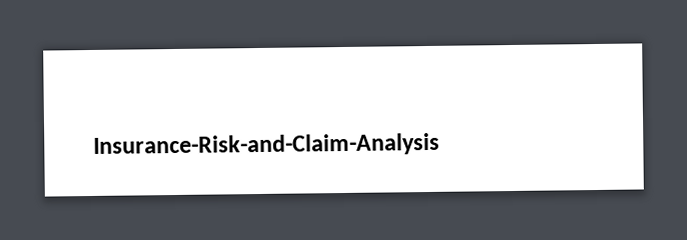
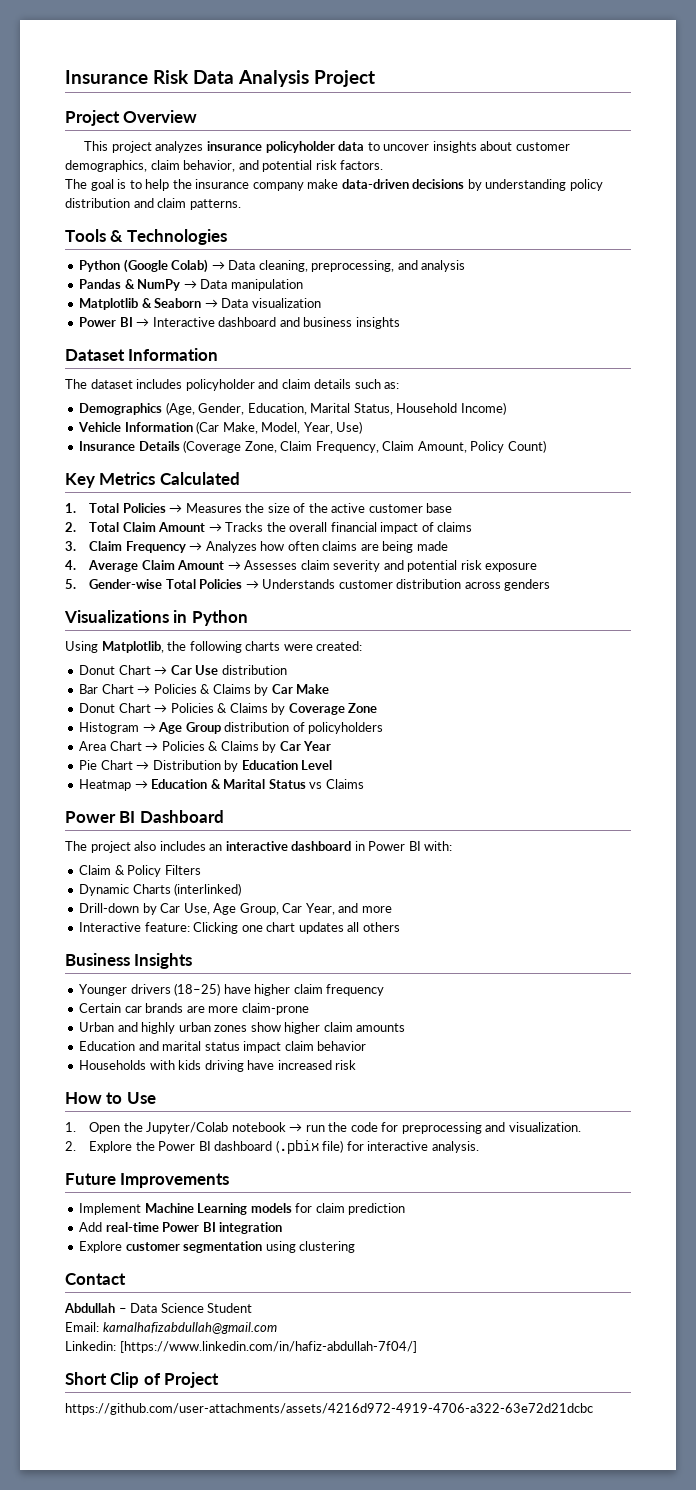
[93,132,440,158] Insurance-Risk-and-Claim-Analysis -> [65,70,375,87] [65,110,198,126] [84,141,570,153] [65,160,384,172] [65,179,603,191] [65,198,241,210] [65,229,227,245] [79,259,466,273] [79,279,303,291] [79,298,321,310] [79,317,400,329] [65,348,219,361] [65,379,400,391] [79,402,506,415] [78,421,363,434] [79,440,546,453] [65,472,240,488] [65,503,453,513] [65,522,473,534] [65,541,448,553] [65,560,538,572] [65,579,551,591] [64,610,248,626] [65,641,363,653] [79,665,287,675] [79,684,330,696] [79,703,378,715] [79,722,384,734] [79,741,332,753] [79,760,333,772] [79,779,364,791] [65,810,224,823] [65,841,453,853] [79,865,201,877] [79,883,242,896] [79,903,392,915] [79,922,400,934] [65,953,193,969] [79,983,385,996] [79,1003,309,1015] [79,1022,406,1034] [79,1041,367,1053] [79,1060,357,1072] [65,1092,156,1104] [65,1122,581,1134] [65,1140,479,1154] [65,1173,230,1188] [79,1203,406,1215] [79,1222,283,1234] [79,1241,356,1253] [65,1273,126,1285] [64,1303,253,1313] [65,1322,277,1334] [65,1341,417,1353] [65,1372,220,1388] [65,1403,593,1415] Insurance Risk Data Analysis Project // Project Overview // This project analyzes insurance policyholder data to uncover insights about customer demographics, claim behavior, and potential risk factors. // The goal is to help the insurance company make data-driven decisions by understanding policy distribution and claim patterns. // Tools & Technologies // Python (Google Colab) → Data cleaning, preprocessing, and analysis // Pandas & NumPy → Data manipulation // Matplotlib & Seaborn → Data visualization // Power BI → Interactive dashboard and business insights // Dataset Information // The dataset includes policyholder and claim details such as: // Demographics (Age, Gender, Education, Marital Status, Household Income) // Vehicle Information (Car Make, Model, Year, Use) // Insurance Details (Coverage Zone, Claim Frequency, Claim Amount, Policy Count) // Key Metrics Calculated // 1. Total Policies → Measures the size of the active customer base // 2. Total Claim Amount → Tracks the overall financial impact of claims // 3. Claim Frequency → Analyzes how often claims are being made // 4. Average Claim Amount → Assesses claim severity and potential risk exposure // 5. Gender-wise Total Policies → Understands customer distribution across genders // Visualizations in Python // Using Matplotlib, the following charts were created: // Donut Chart → Car Use distribution // Bar Chart → Policies & Claims by Car Make // Donut Chart → Policies & Claims by Coverage Zone // Histogram → Age Group distribution of policyholders // Area Chart → Policies & Claims by Car Year // Pie Chart → Distribution by Education Level // Heatmap → Education & Marital Status vs Claims // Power BI Dashboard // The project also includes an interactive dashboard in Power BI with: // Claim & Policy Filters // Dynamic Charts (interlinked) // Drill-down by Car Use, Age Group, Car Year, and more // Interactive feature: Clicking one chart updates all others // Business Insights // Younger drivers (18–25) have higher claim frequency // Certain car brands are more claim-prone // Urban and highly urban zones show higher claim amounts // Education and marital status impact claim behavior // Households with kids driving have increased risk // How to Use // 1. Open the Jupyter/Colab notebook → run the code for preprocessing and visualization. // 2. Explore the Power BI dashboard (.pbix file) for interactive analysis. // Future Improvements // Implement Machine Learning models for claim prediction // Add real-time Power BI integration // Explore customer segmentation using clustering // Contact // Abdullah – Data Science Student // Email: karnalhafizabdullah@gmail.com // Linkedin: [https://www.linkedin.com/in/hafiz-abdullah-7f04/] // Short Clip of Project // https://github.com/user-attachments/assets/4216d972-4919-4706-a322-63e72d21dcbc

